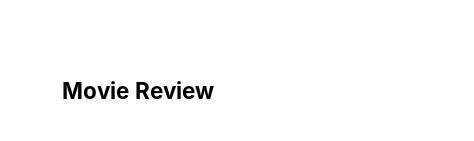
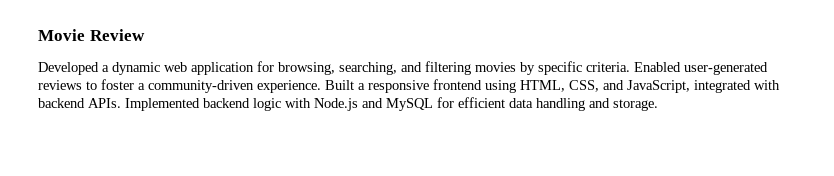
(215, 90) none -> [38,61,768,75] [38,79,780,93] [38,97,658,111] // Developed a dynamic web application for browsing, searching, and filtering movies by specific criteria. Enabled user-generated reviews to foster a community-driven experience. Built a responsive frontend using HTML, CSS, and JavaScript, integrated with backend APIs. Implemented backend logic with Node.js and MySQL for efficient data handling and storage.

